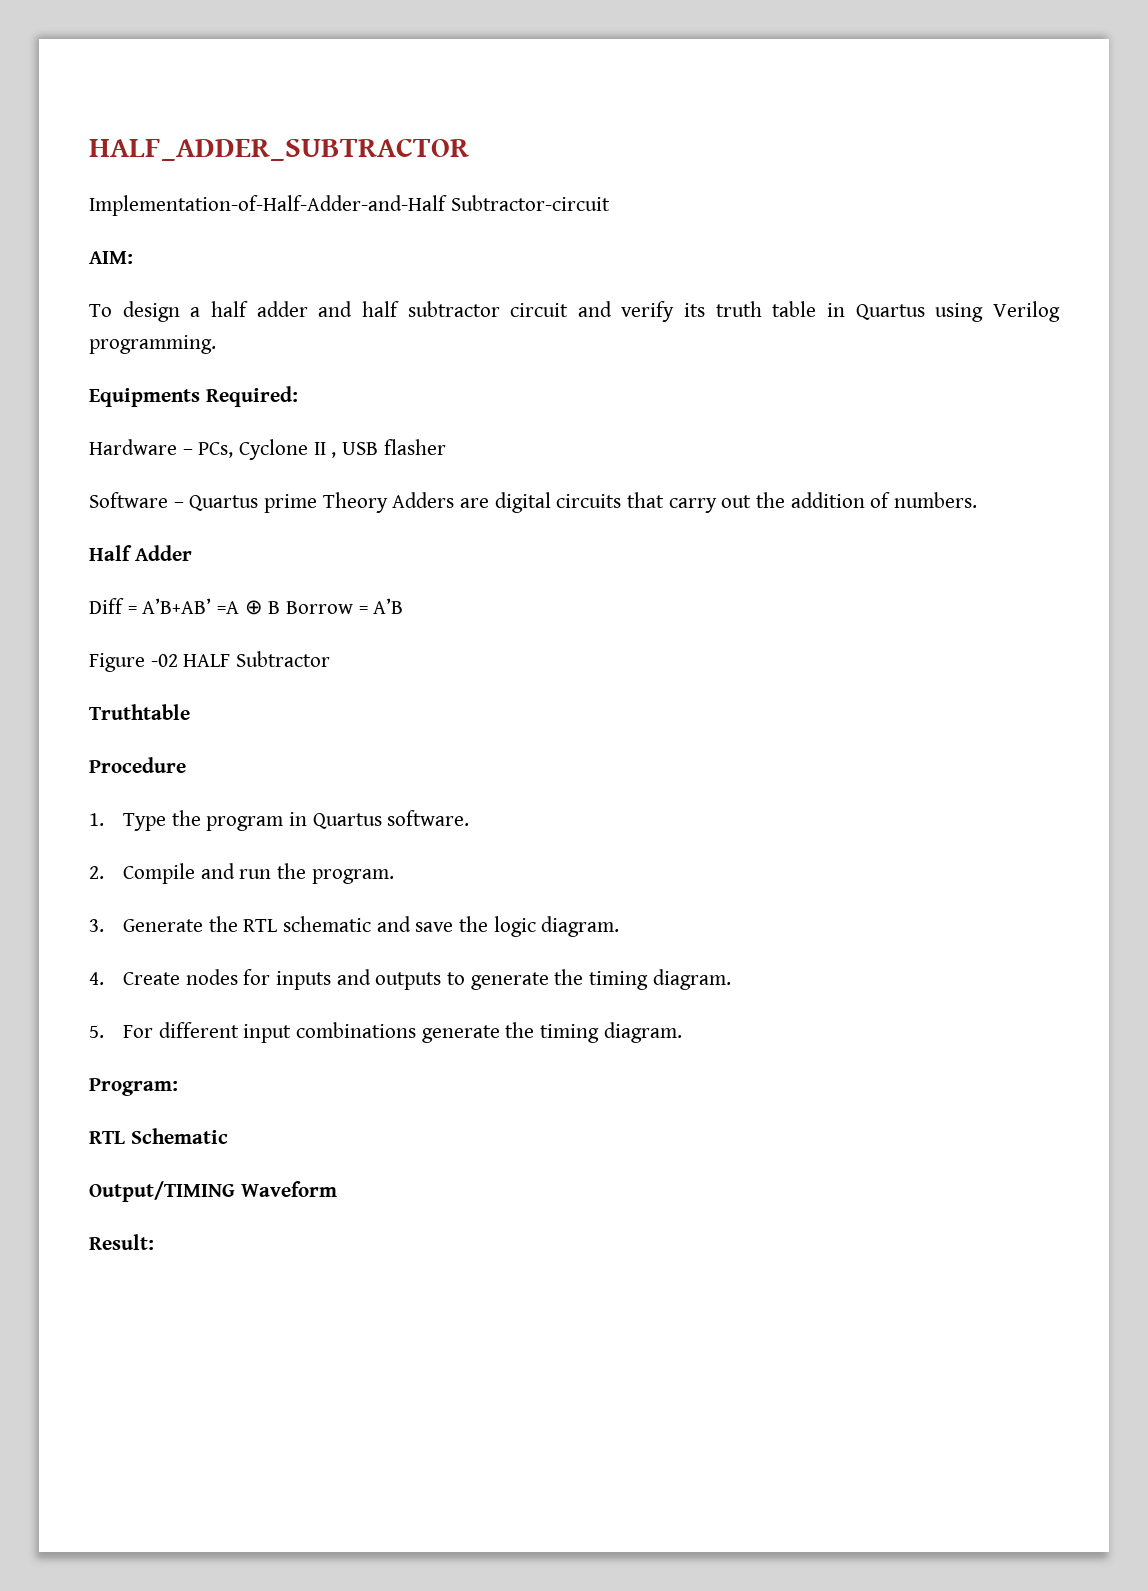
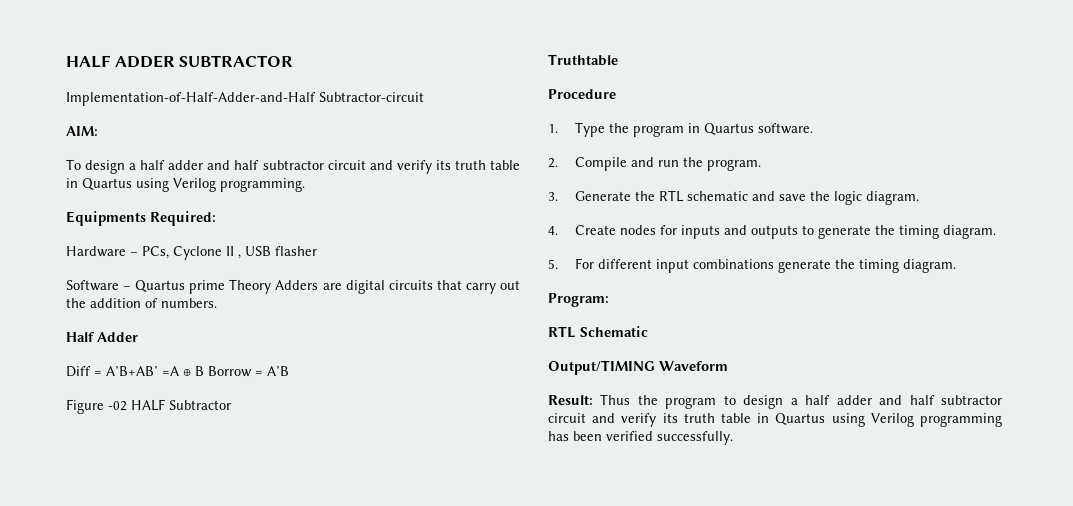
[89,138,469,161] HALF_ADDER_SUBTRACTOR -> [66,55,294,68] HALF ADDER SUBTRACTOR
(154, 1242) none -> [600,394,1002,409] [548,413,1002,427] [548,431,733,445] Thus the program to design a half adder and half subtractor circuit and verify its truth table in Quartus using Verilog programming has been verified successfully.

